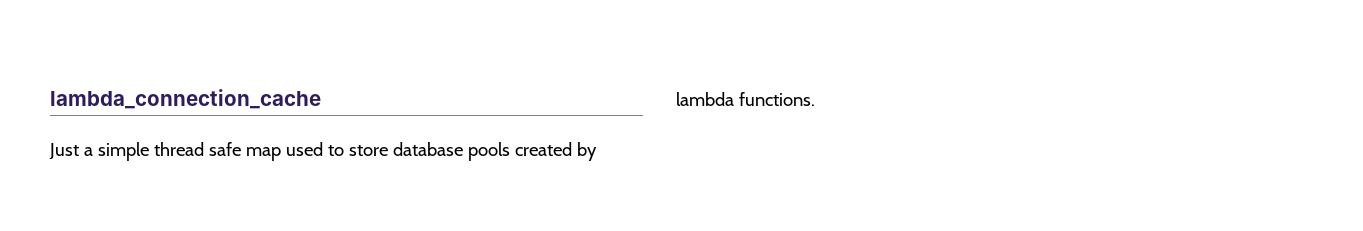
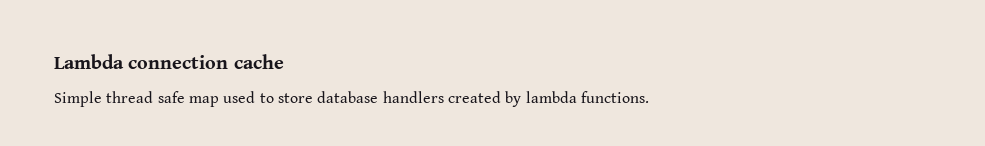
[50,89,321,109] [49,142,149,161] lambda_connection_cache // Just a simple -> [54,54,284,69] [54,91,102,107] Lambda connection cache // Simple
[467,142,510,161] pools -> [382,91,444,103] handlers

